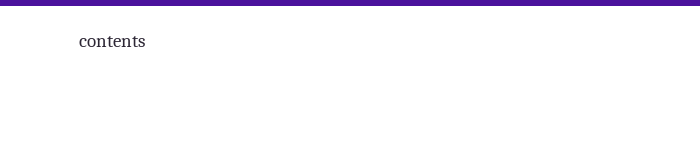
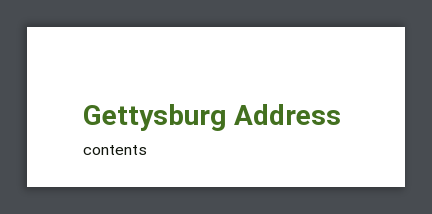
(79, 41) none -> [83,104,341,131] Gettysburg Address //

